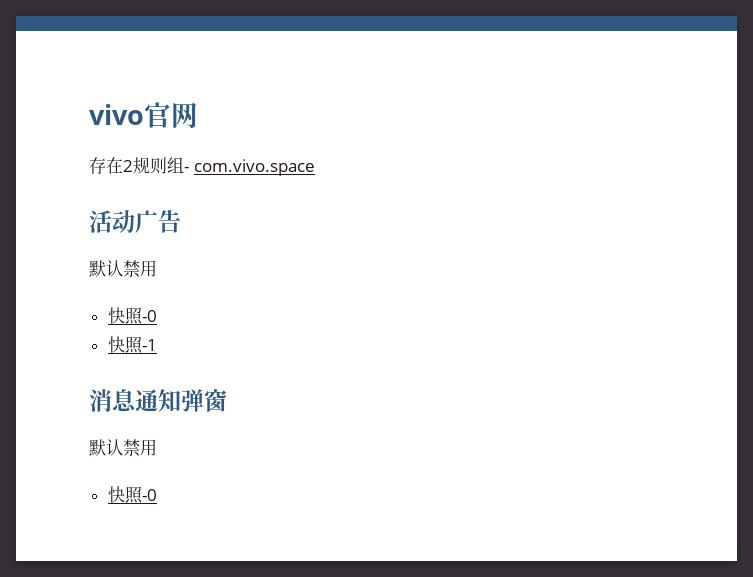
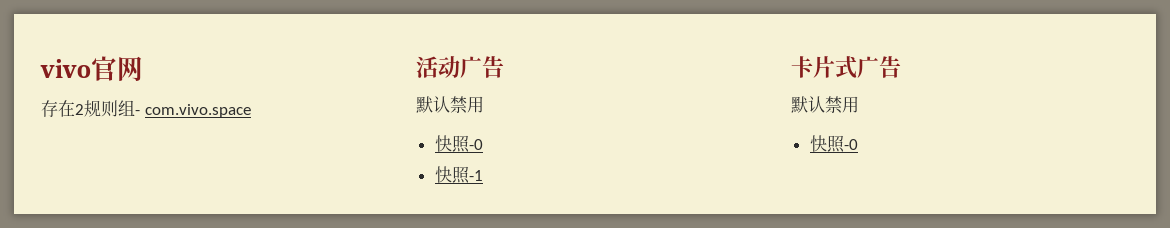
[89,389,227,412] 消息通知弹窗 -> [791,56,901,79] 卡片式广告

